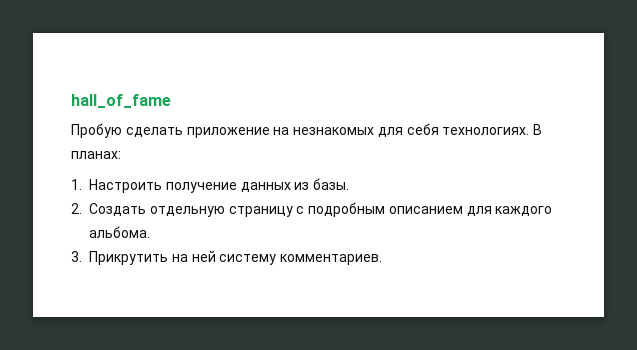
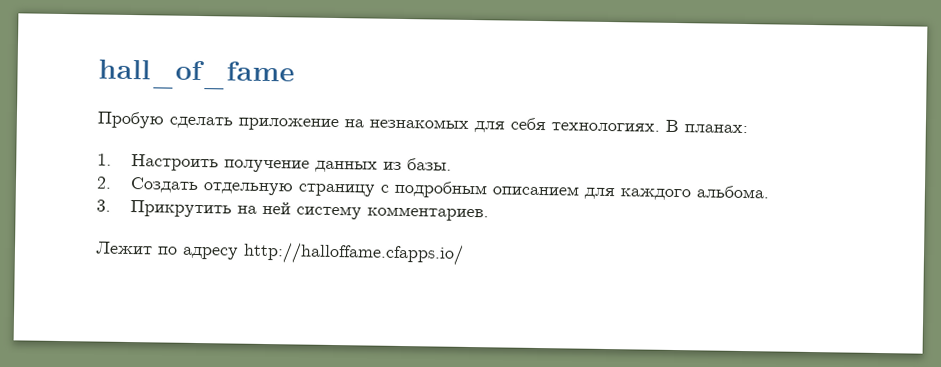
(383, 259) none -> [95,241,464,266] // Лежит по адресу http://halloffame.cfapps.io/

